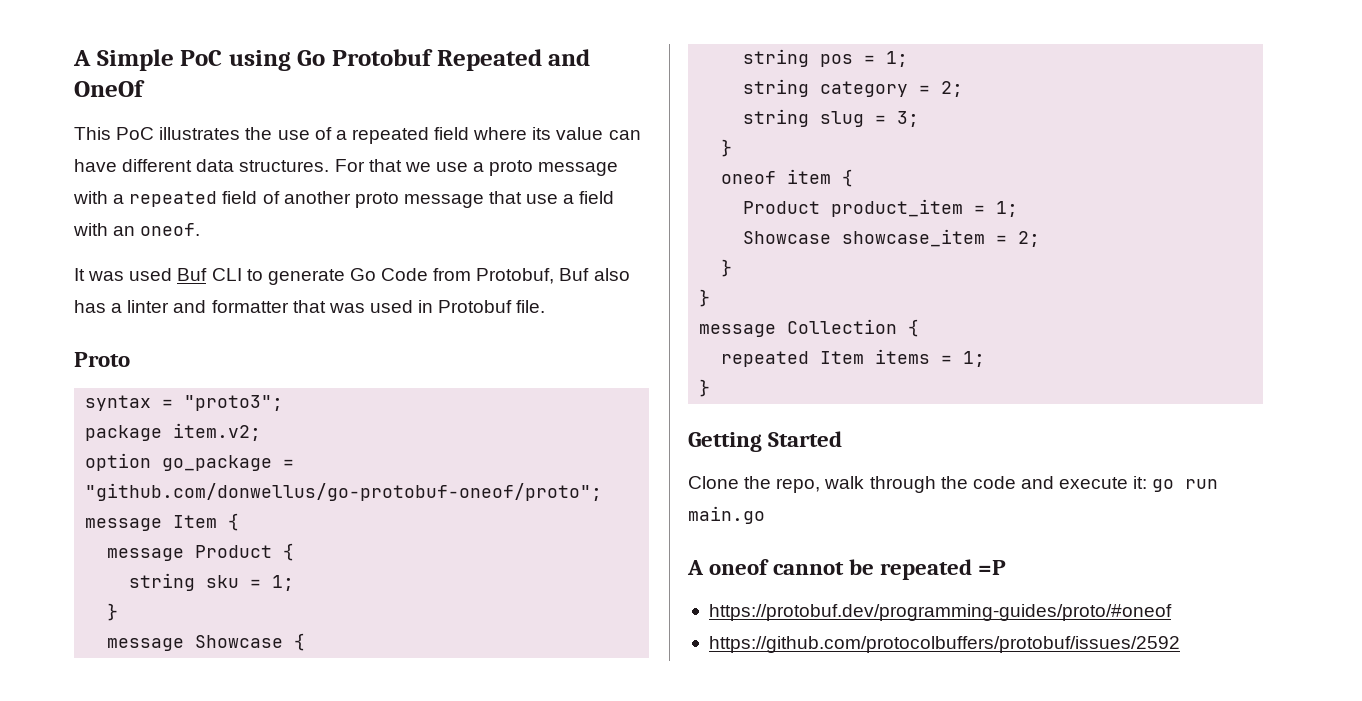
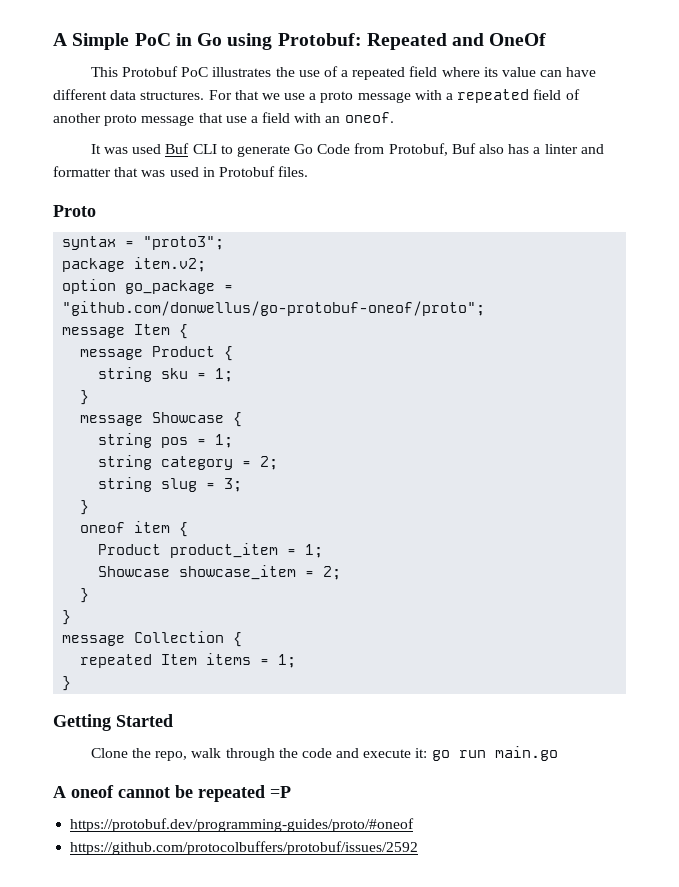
[228,49,434,71] using Go Protobuf -> [175,33,362,50] in Go using Protobuf:
(111, 133) none -> [121,66,178,77] Protobuf
[516,300,546,313] file. -> [278,166,309,177] files.

